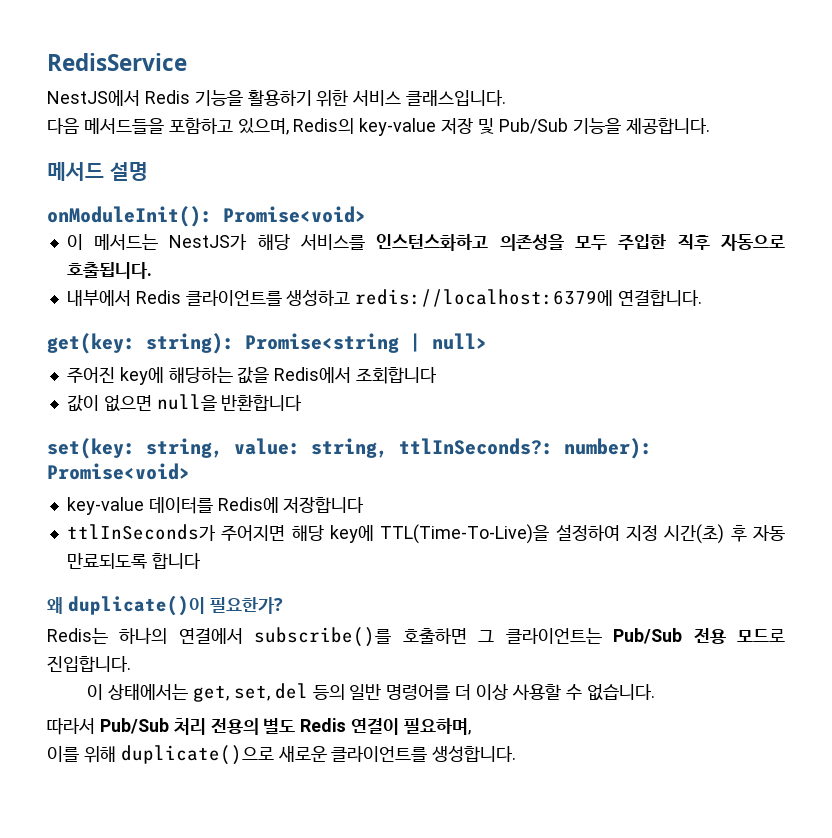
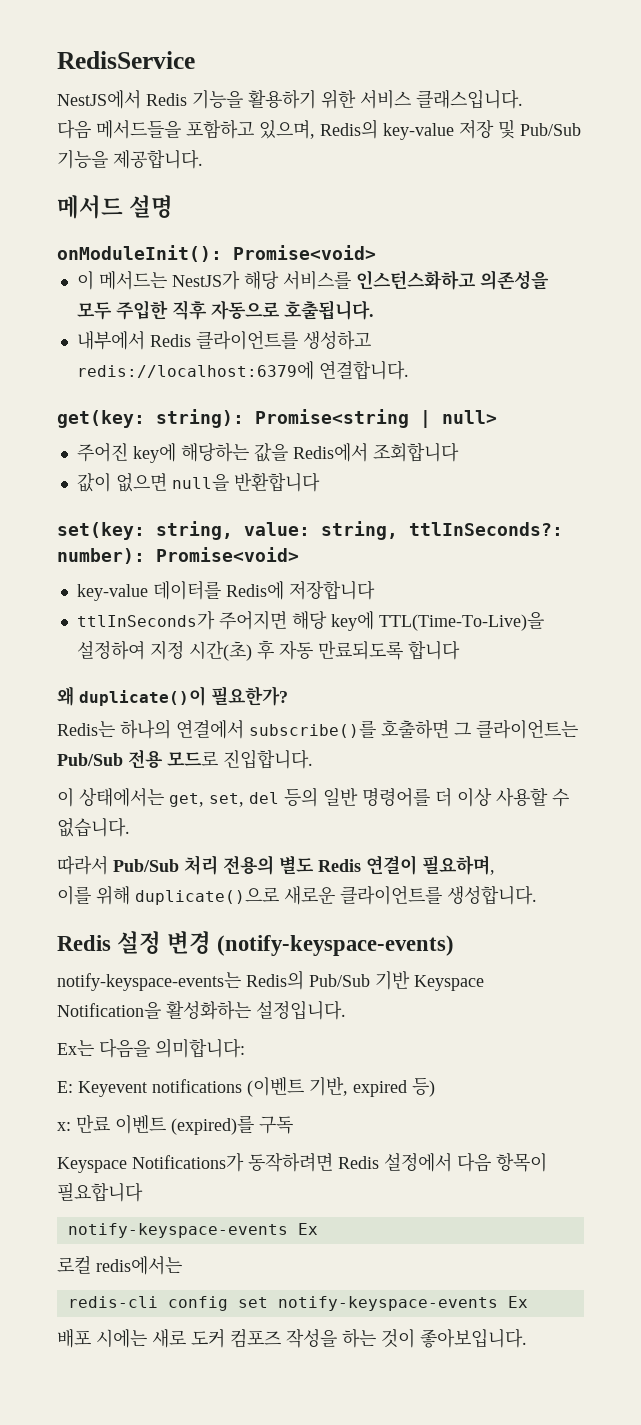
(517, 754) none -> [57,931,455,956] [57,970,484,991] [57,1000,346,1020] [57,1038,245,1058] [57,1077,435,1097] [57,1115,293,1135] [57,1152,547,1173] [57,1182,143,1202] [67,1223,318,1238] [57,1256,182,1275] [67,1296,528,1311] [57,1328,527,1348] // Redis 설정 변경 (notify-keyspace-events) // notify-keyspace-events는 Redis의 Pub/Sub 기반 Keyspace Notification을 활성화하는 설정입니다. // Ex는 다음을 의미합니다: // E: Keyevent notifications (이벤트 기반, expired 등) // x: 만료 이벤트 (expired)를 구독 // Keyspace Notifications가 동작하려면 Redis 설정에서 다음 항목이 필요합니다 // notify-keyspace-events Ex // 로컬 redis에서는 // redis-cli config set notify-keyspace-events Ex // 배포 시에는 새로 도커 컴포즈 작성을 하는 것이 좋아보입니다.

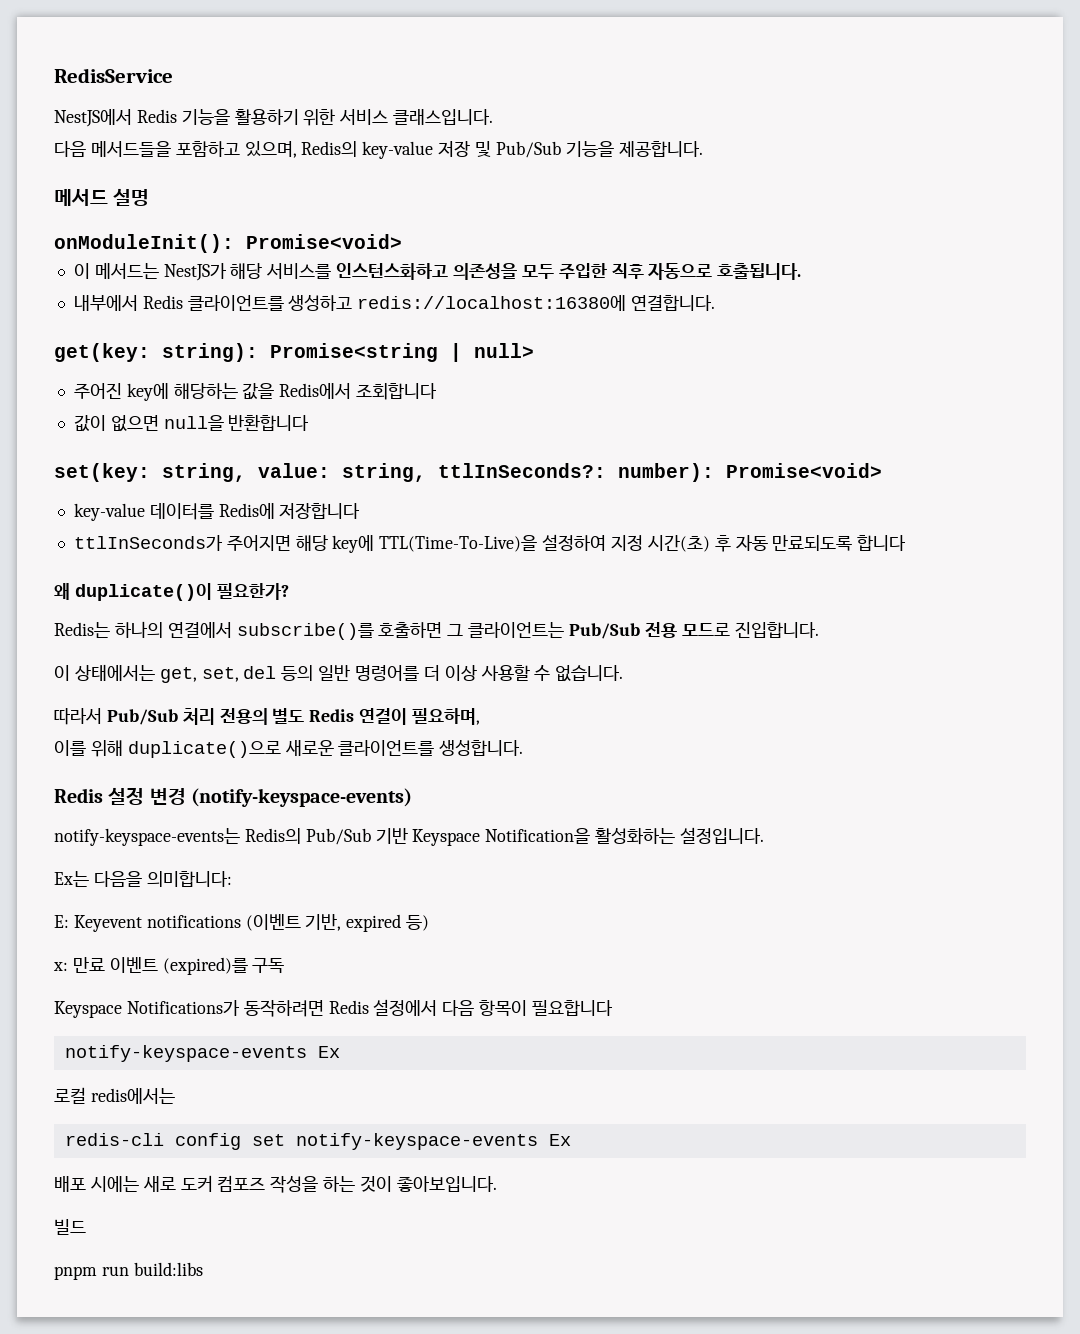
[76,361,314,380] redis://localhost:6379에 -> [357,295,627,311] redis://localhost:16380에
(527, 1338) none -> [54,1219,86,1235] [54,1262,203,1280] // 빌드 // pnpm run build:libs

